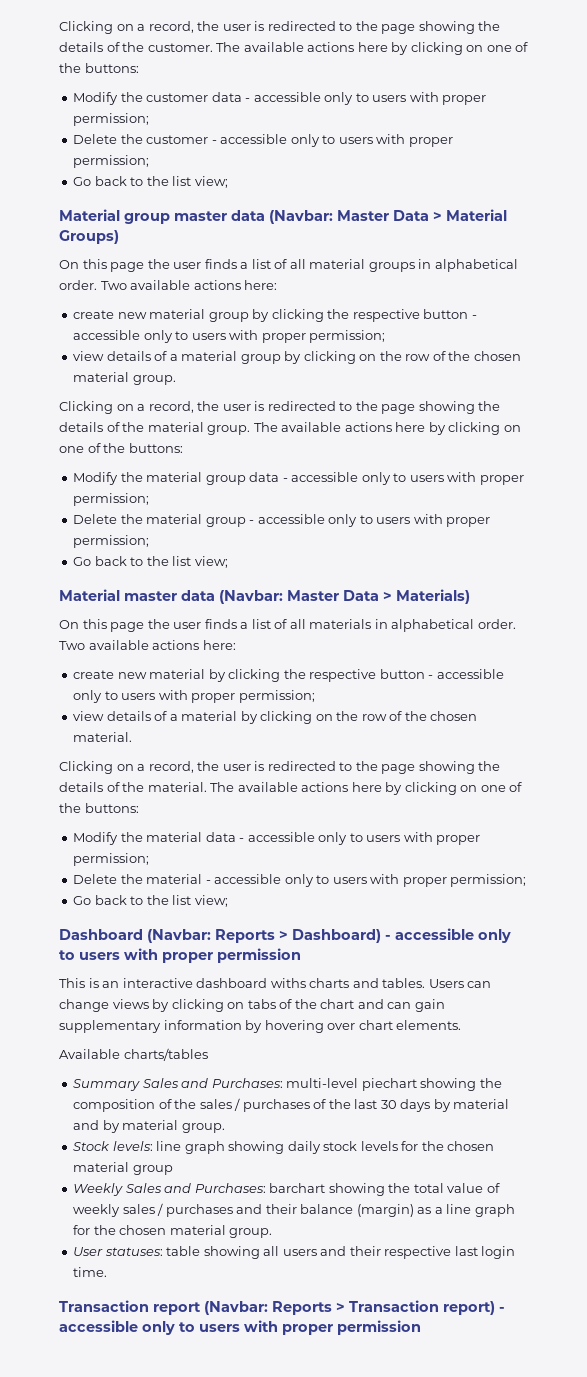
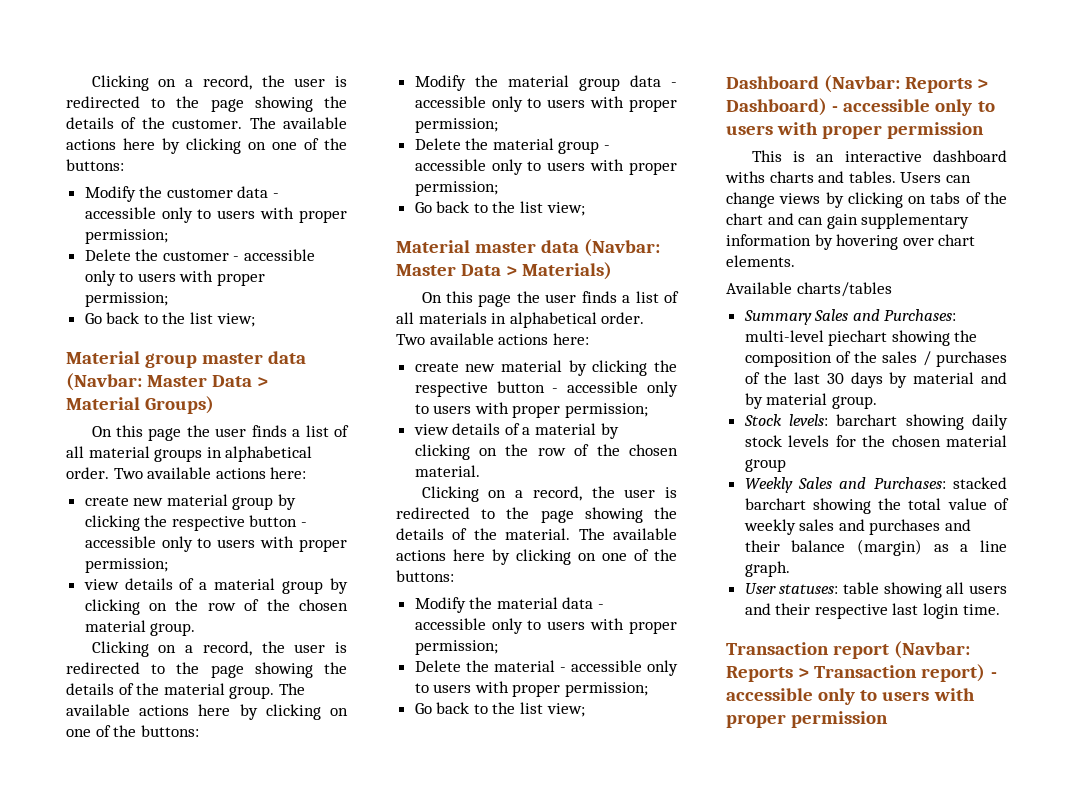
[156,1141,225,1154] line graph -> [836,414,898,426] barchart
(266, 1188) none -> [953,477,1007,489] stacked
[157,1203,164,1216] / -> [838,519,865,531] and
[474,1204,515,1217] [73,1225,273,1238] graph for the chosen material group. -> [744,561,790,577] graph.

